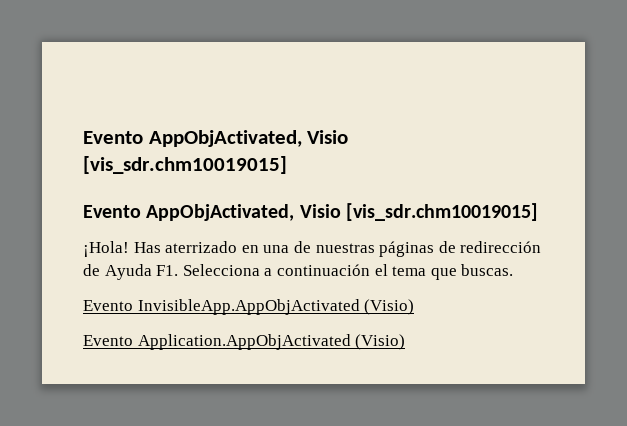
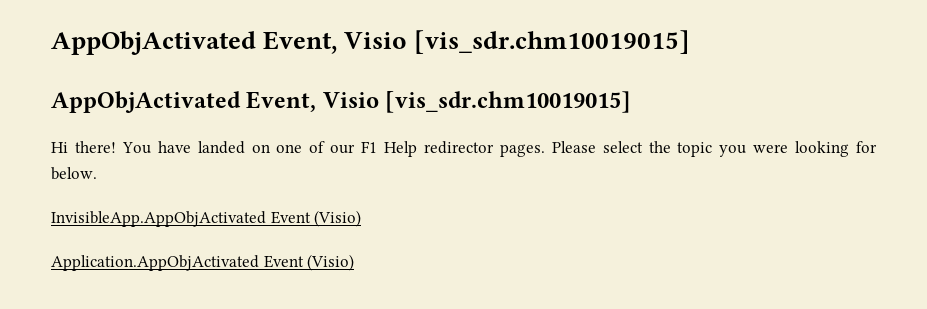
[83,130,349,147] [83,156,287,174] [83,203,538,221] [83,241,542,257] [83,264,514,280] [83,299,360,315] Evento AppObjActivated, Visio [vis_sdr.chm10019015] // Evento AppObjActivated, Visio [vis_sdr.chm10019015] // ¡Hola! Has aterrizado en una de nuestras páginas de redirección de Ayuda F1. Selecciona a continuación el tema que buscas. // Evento InvisibleApp.AppObjActivated -> [51,30,691,55] [51,91,632,113] [51,141,877,157] [51,167,97,180] [51,211,311,227] AppObjActivated Event, Visio [vis_sdr.chm10019015] // AppObjActivated Event, Visio [vis_sdr.chm10019015] // Hi there! You have landed on one of our F1 Help redirector pages. Please select the topic you were looking for below. // InvisibleApp.AppObjActivated Event
[83,334,351,350] Evento Application.AppObjActivated -> [51,255,304,271] Application.AppObjActivated Event

